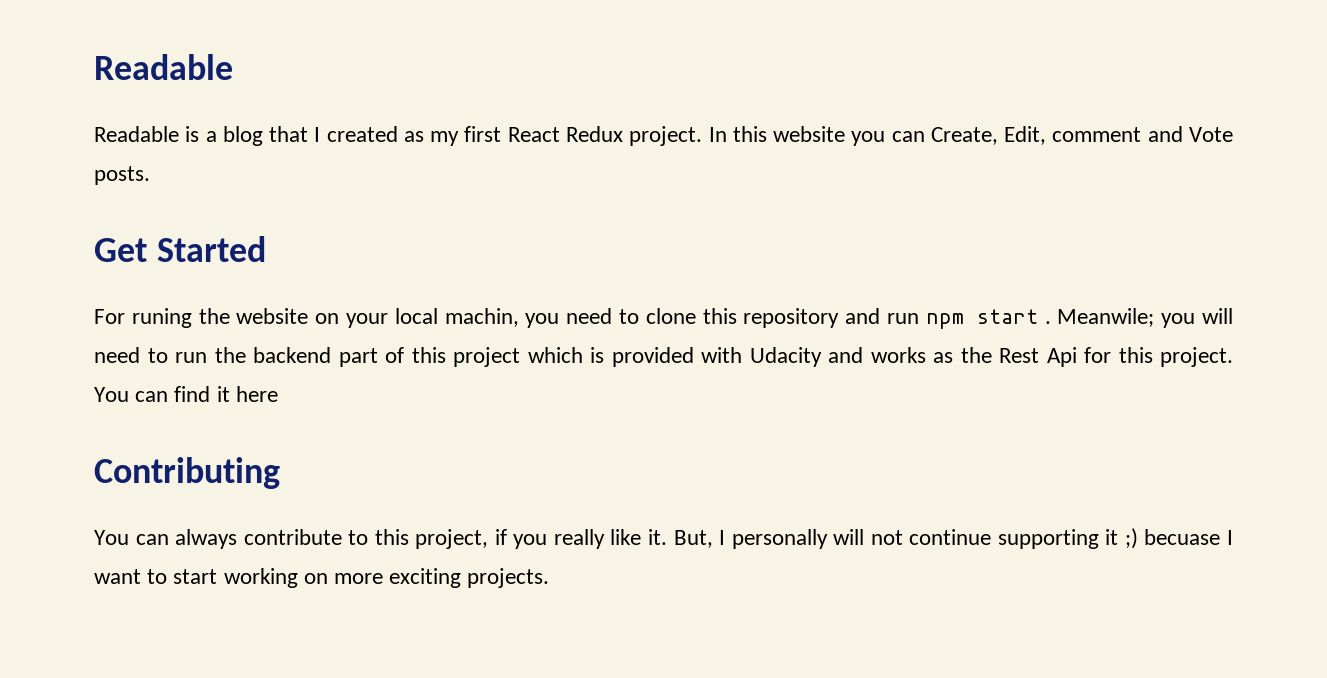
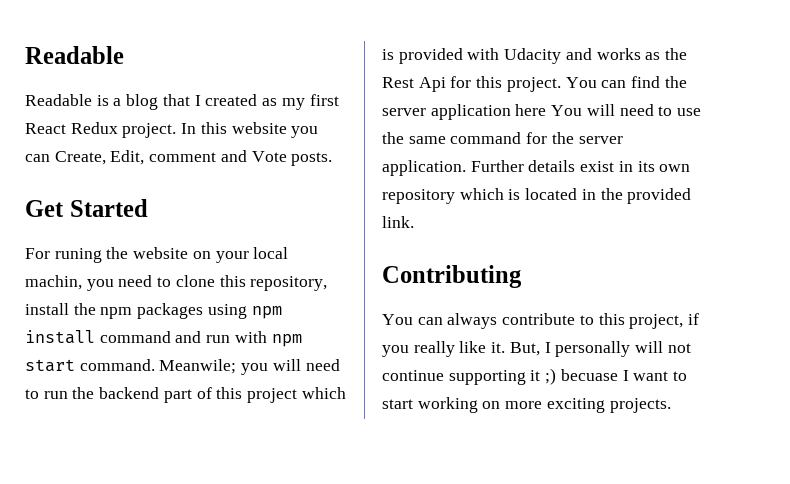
[743,308,840,328] repository -> [250,276,328,291] [25,303,282,319] [25,330,171,344] repository, install the npm packages using npm install command
(919, 318) none -> [234,331,267,343] with
[1044,321,1051,324] . -> [79,359,155,371] command.
[216,386,278,402] it here -> [664,76,687,88] [382,104,702,120] [382,132,623,144] [382,160,691,176] [382,188,692,204] [382,216,414,228] the server application here You will need to use the same command for the server application. Further details exist in its own repository which is located in the provided link.

